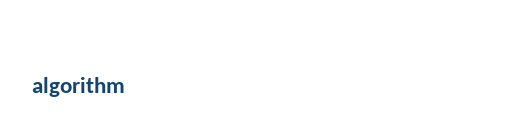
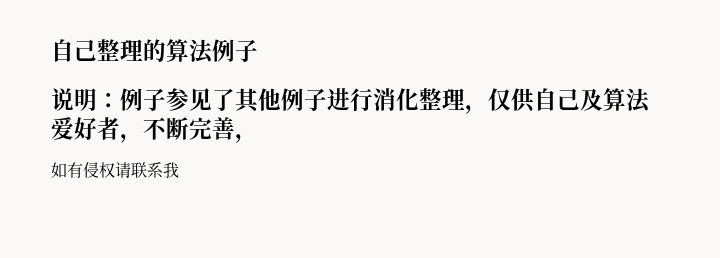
[32,77,125,97] algorithm -> [51,39,258,64] [51,88,651,114] [50,117,258,143] [51,162,179,178] 自己整理的算法例子 // 说明：例子参见了其他例子进行消化整理，仅供自己及算法爱好者，不断完善， // 如有侵权请联系我

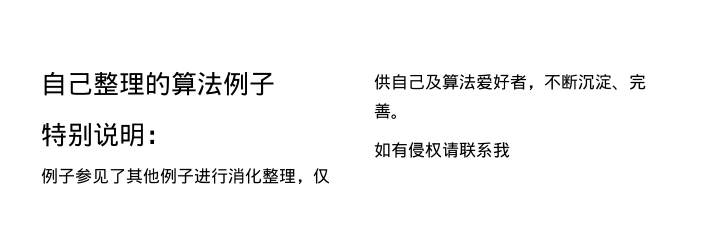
(258, 50) none -> [41,122,93,147] 特别
(120, 100) none -> (171, 137) //
[189,117,258,143] 完善， -> [578,74,646,90] [374,103,408,119] 沉淀、完善。

